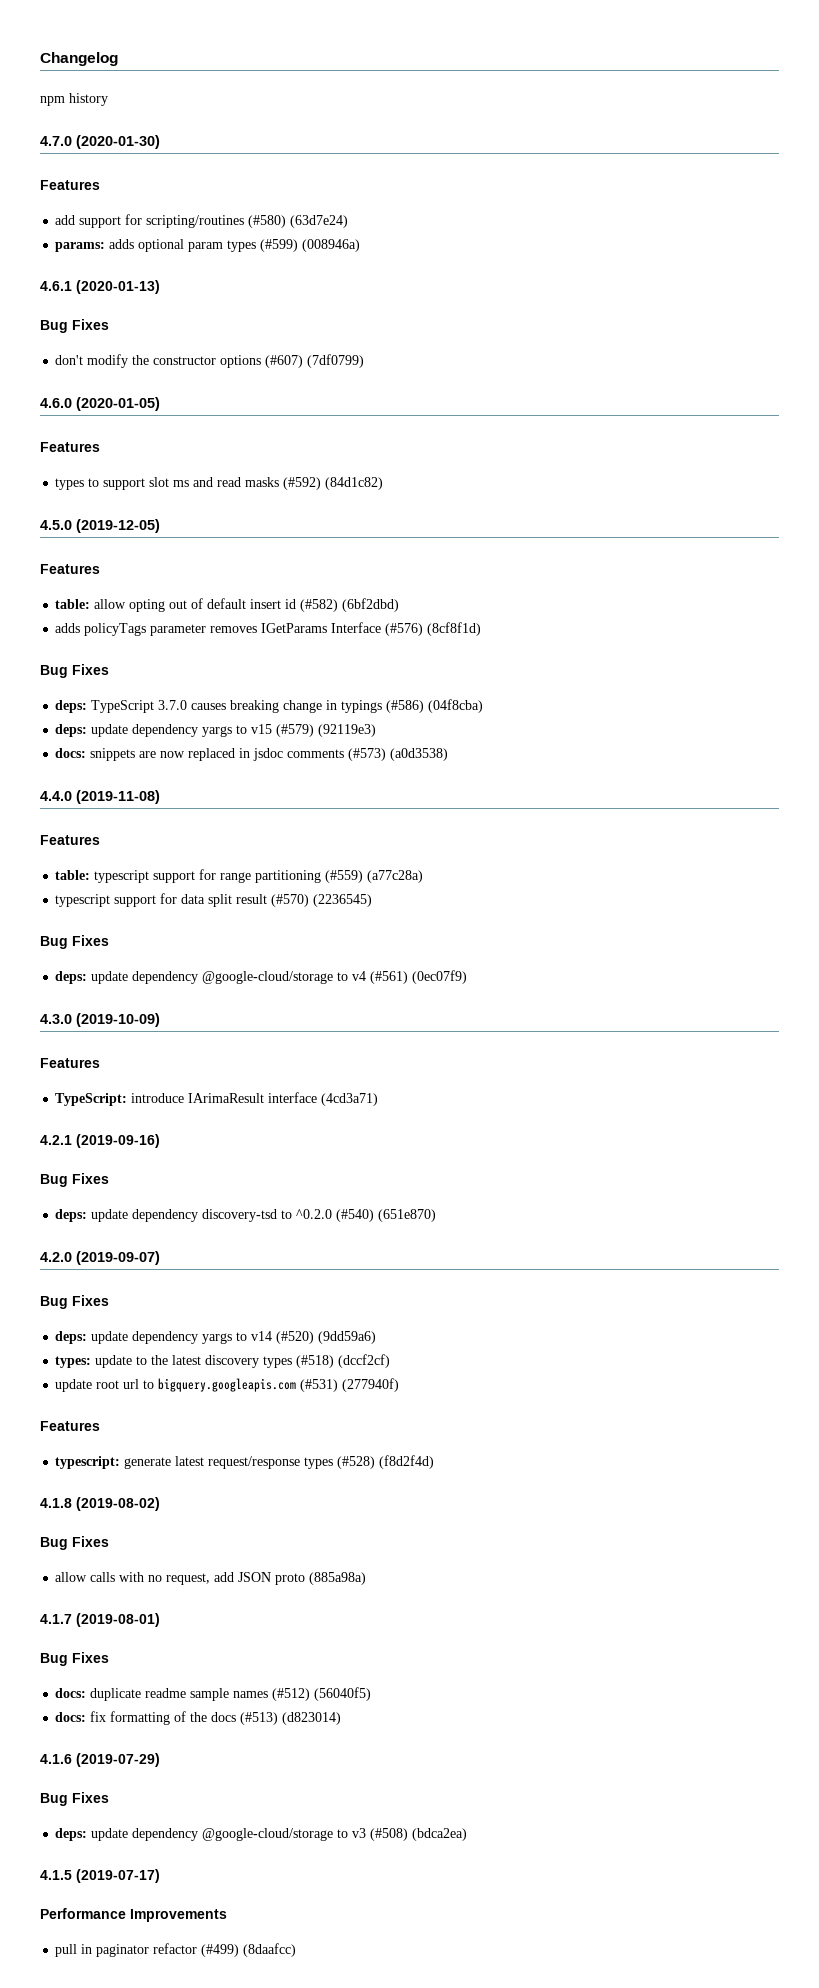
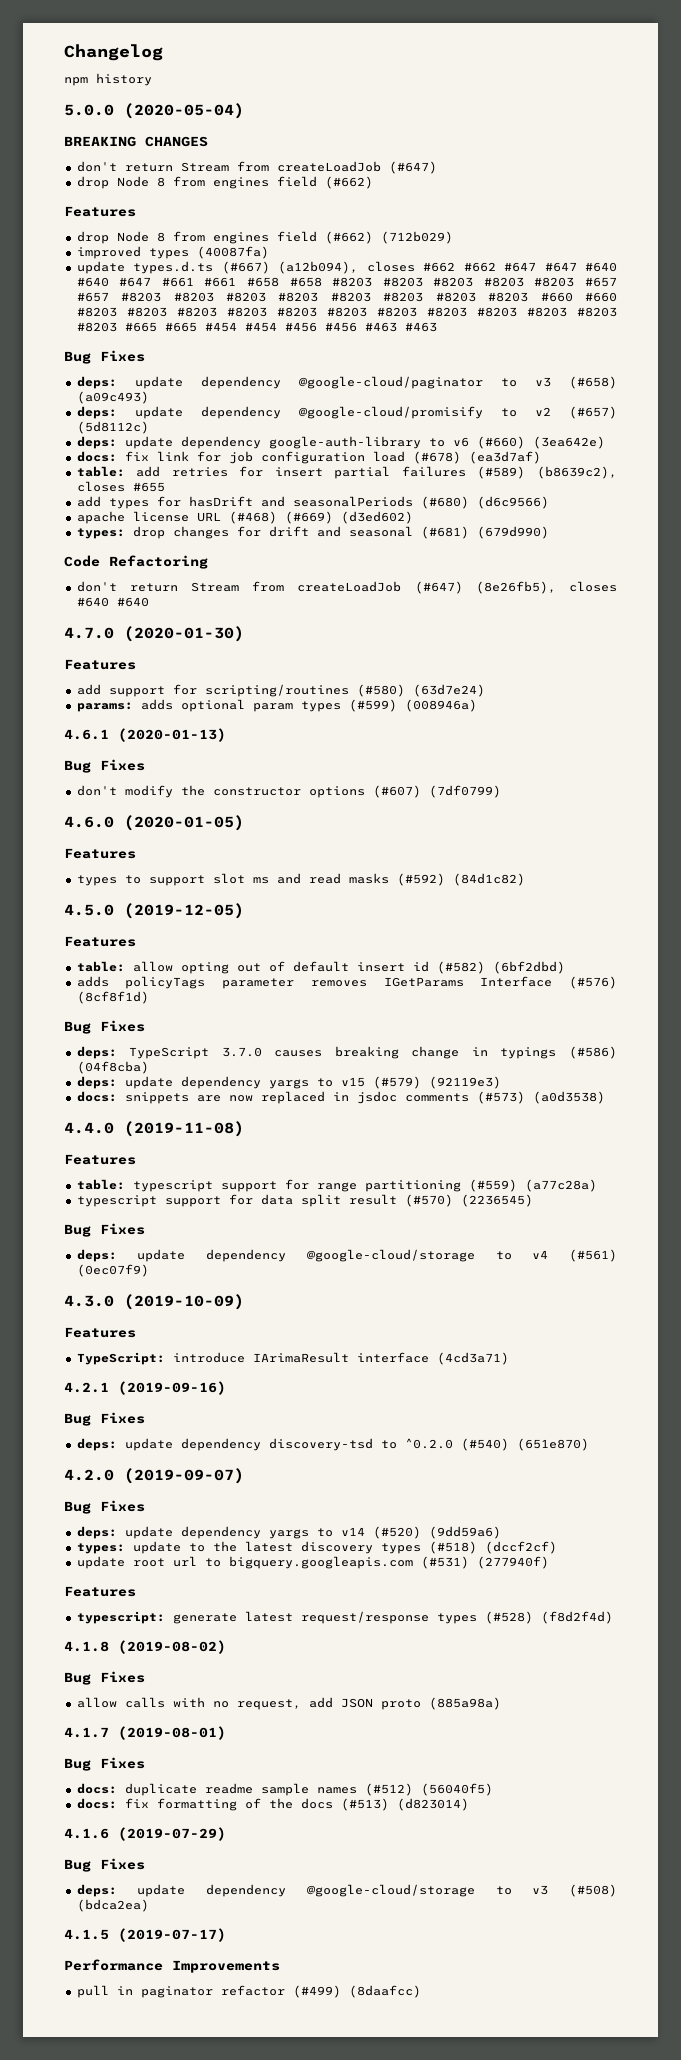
(108, 99) none -> [64,103,244,119] [64,136,208,147] [76,161,437,174] [76,176,373,189] [64,206,136,217] [76,231,453,244] [76,246,269,259] [76,261,618,274] [76,277,617,287] [76,292,617,302] [76,307,618,317] [76,322,437,332] [64,350,145,364] [76,376,617,389] [76,391,149,404] [76,406,617,419] [76,421,149,434] [76,436,605,449] [76,451,541,464] [76,466,617,479] [76,481,165,492] [76,496,549,509] [76,511,413,524] [76,526,549,539] [64,555,208,569] [76,581,617,594] [76,597,149,607] // 5.0.0 (2020-05-04) // BREAKING CHANGES // don't return Stream from createLoadJob (#647) // drop Node 8 from engines field (#662) // Features // drop Node 8 from engines field (#662) (712b029) // improved types (40087fa) // update types.d.ts (#667) (a12b094), closes #662 #662 #647 #647 #640 #640 #647 #661 #661 #658 #658 #8203 #8203 #8203 #8203 #8203 #657 #657 #8203 #8203 #8203 #8203 #8203 #8203 #8203 #8203 #660 #660 #8203 #8203 #8203 #8203 #8203 #8203 #8203 #8203 #8203 #8203 #8203 #8203 #665 #665 #454 #454 #456 #456 #463 #463 // Bug Fixes // deps: update dependency @google-cloud/paginator to v3 (#658) (a09c493) // deps: update dependency @google-cloud/promisify to v2 (#657) (5d8112c) // deps: update dependency google-auth-library to v6 (#660) (3ea642e) // docs: fix link for job configuration load (#678) (ea3d7af) // table: add retries for insert partial failures (#589) (b8639c2), closes #655 // add types for hasDrift and seasonalPeriods (#680) (d6c9566) // apache license URL (#468) (#669) (d3ed602) // types: drop changes for drift and seasonal (#681) (679d990) // Code Refactoring // don't return Stream from createLoadJob (#647) (8e26fb5), closes #640 #640

